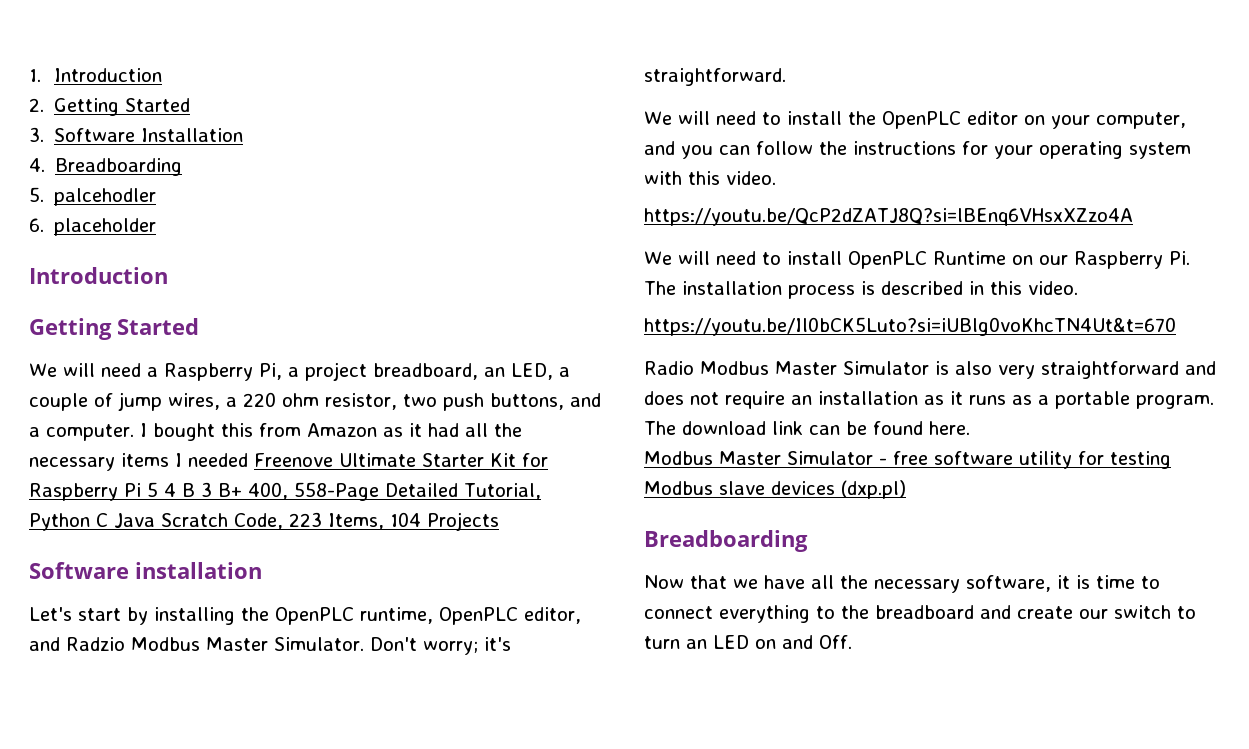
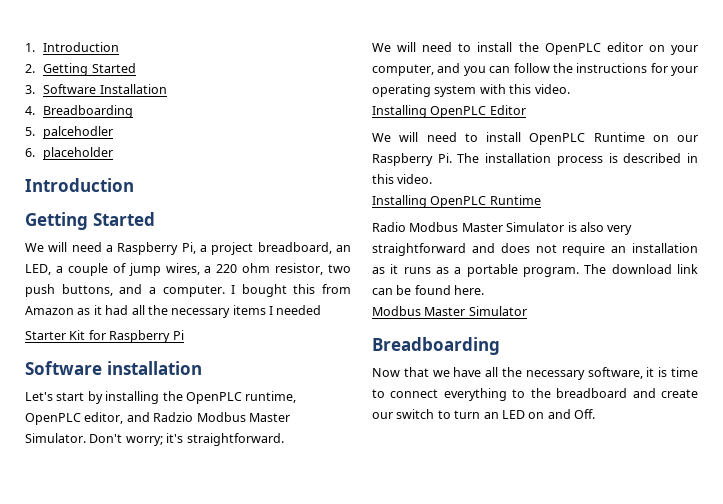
[254,453,416,467] Freenove Ultimate -> (322, 310) //
[147,482,541,501] [29,512,499,531] 5 4 B 3 B+ 400, 558-Page Detailed Tutorial, Python C Java Scratch Code, 223 Items, 104 Projects -> (184, 335) none
[644,208,1133,226] https://youtu.be/QcP2dZATJ8Q?si=lBEnq6VHsxXZzo4A -> [372,105,526,118] Installing OpenPLC Editor
[644,317,1176,336] https://youtu.be/Il0bCK5Luto?si=iUBlg0voKhcTN4Ut&t=670 -> [372,195,541,208] Installing OpenPLC Runtime
[879,451,1171,469] [644,480,906,499] - free software utility for testing Modbus slave devices (dxp.pl) -> (527, 311) none

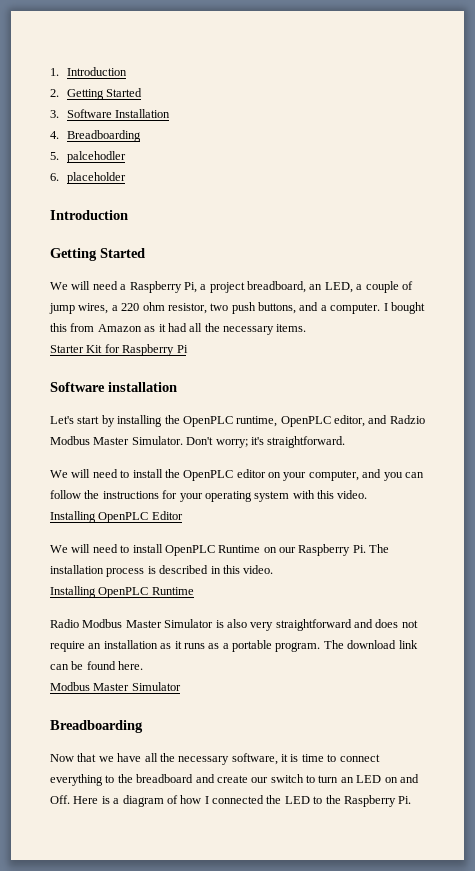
[232,305,322,315] items I needed -> [276,324,307,332] items.
(595, 414) none -> [73,795,412,807] Here is a diagram of how I connected the LED to the Raspberry Pi.

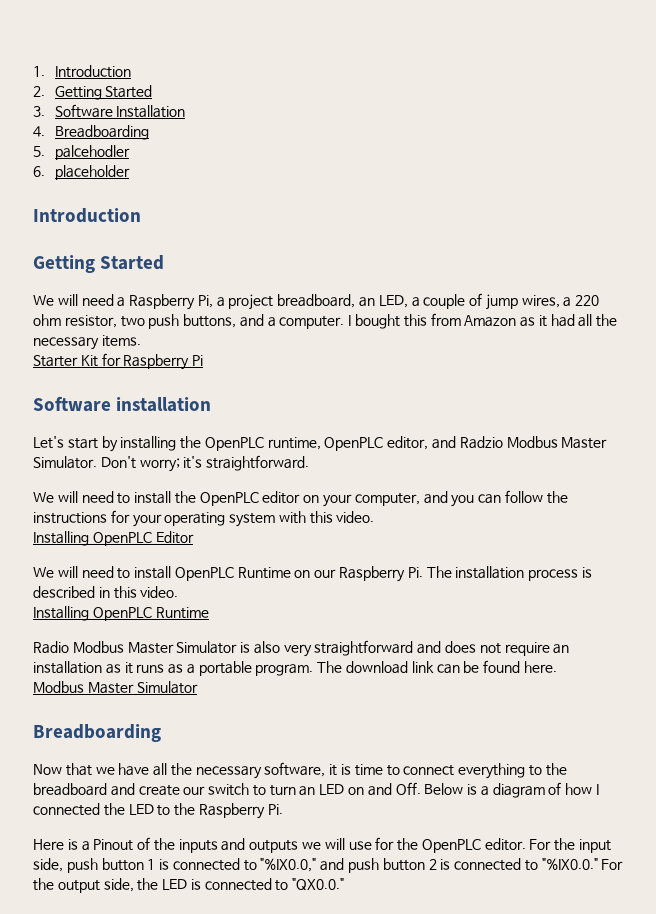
[73,796,99,804] Here -> [424,783,464,795] Below
(412, 800) none -> [33,837,612,853] [33,858,624,873] [33,878,345,893] // Here is a Pinout of the inputs and outputs we will use for the OpenPLC editor. For the input side, push button 1 is connected to "%IX0.0," and push button 2 is connected to "%IX0.0." For the output side, the LED is connected to "QX0.0."

